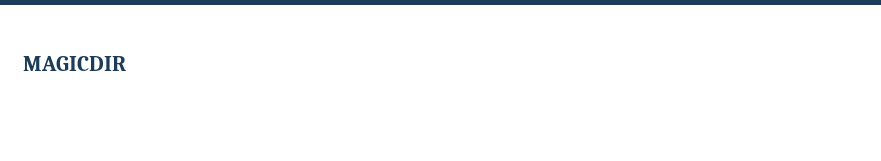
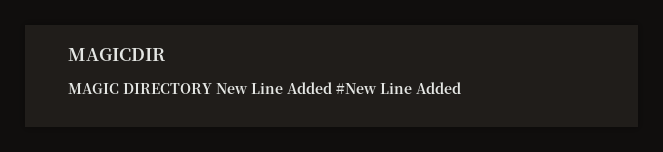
(126, 63) none -> [68,82,461,94] // MAGIC DIRECTORY New Line Added #New Line Added

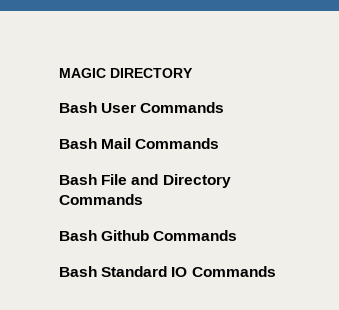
[68,48,165,61] MAGICDIR // -> (59, 73) none
[216,82,461,94] New Line Added #New Line Added -> [59,102,225,113] [59,138,220,149] [59,174,231,188] [59,194,143,205] [59,230,238,241] [59,266,276,277] // Bash User Commands // Bash Mail Commands // Bash File and Directory Commands // Bash Github Commands // Bash Standard IO Commands

